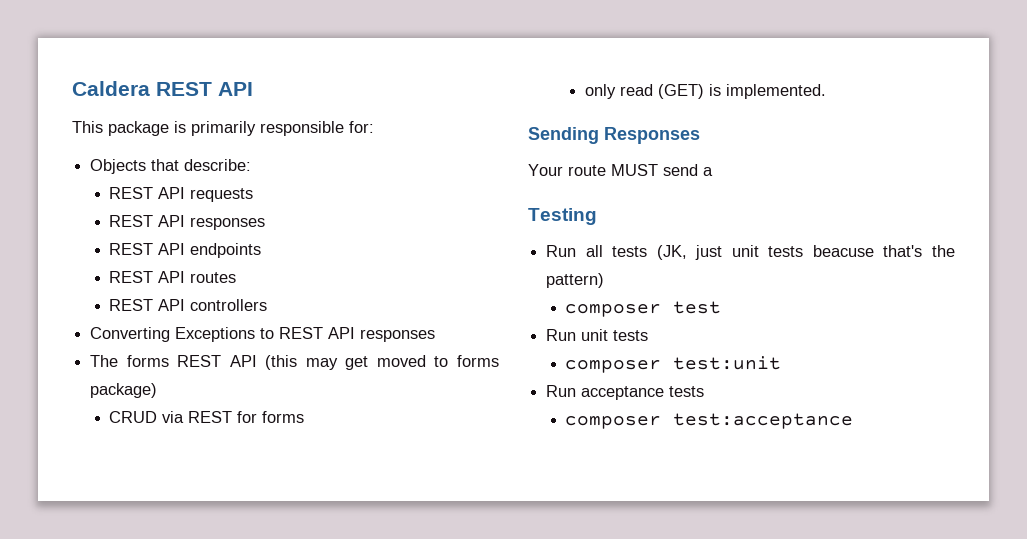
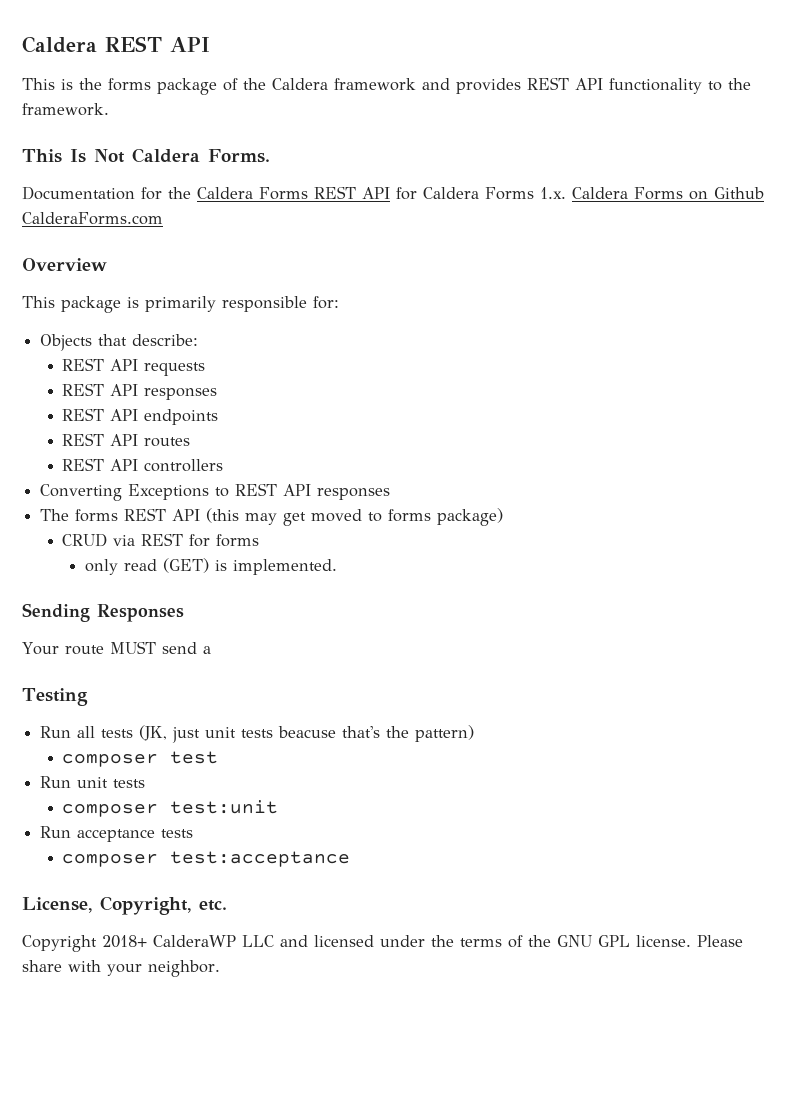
(253, 89) none -> [22,77,751,95] [22,103,109,116] [22,148,270,163] [22,186,764,200] [22,212,163,225] [22,258,107,271] // This is the forms package of the Caldera framework and provides REST API functionality to the framework. // This Is Not Caldera Forms. // Documentation for the Caldera Forms REST API for Caldera Forms 1.x. Caldera Forms on Github CalderaForms.com // Overview
(854, 421) none -> [22,896,227,915] [22,935,743,952] [22,960,220,977] // License, Copyright, etc. // Copyright 2018+ CalderaWP LLC and licensed under the terms of the GNU GPL license. Please share with your neighbor.

